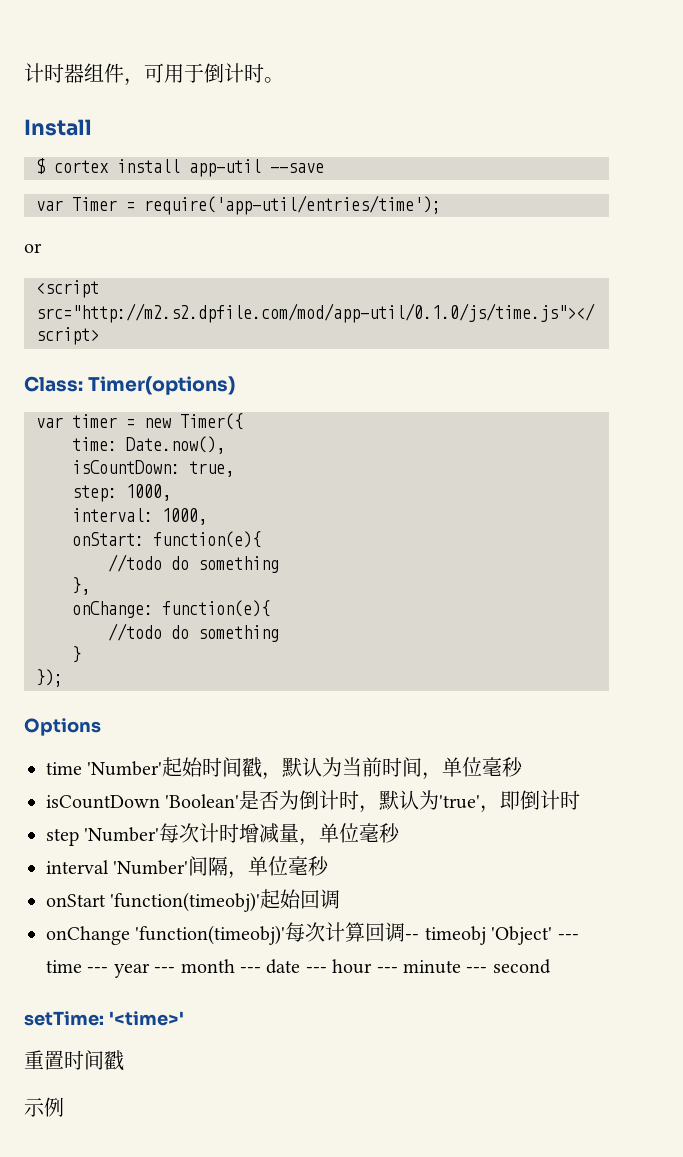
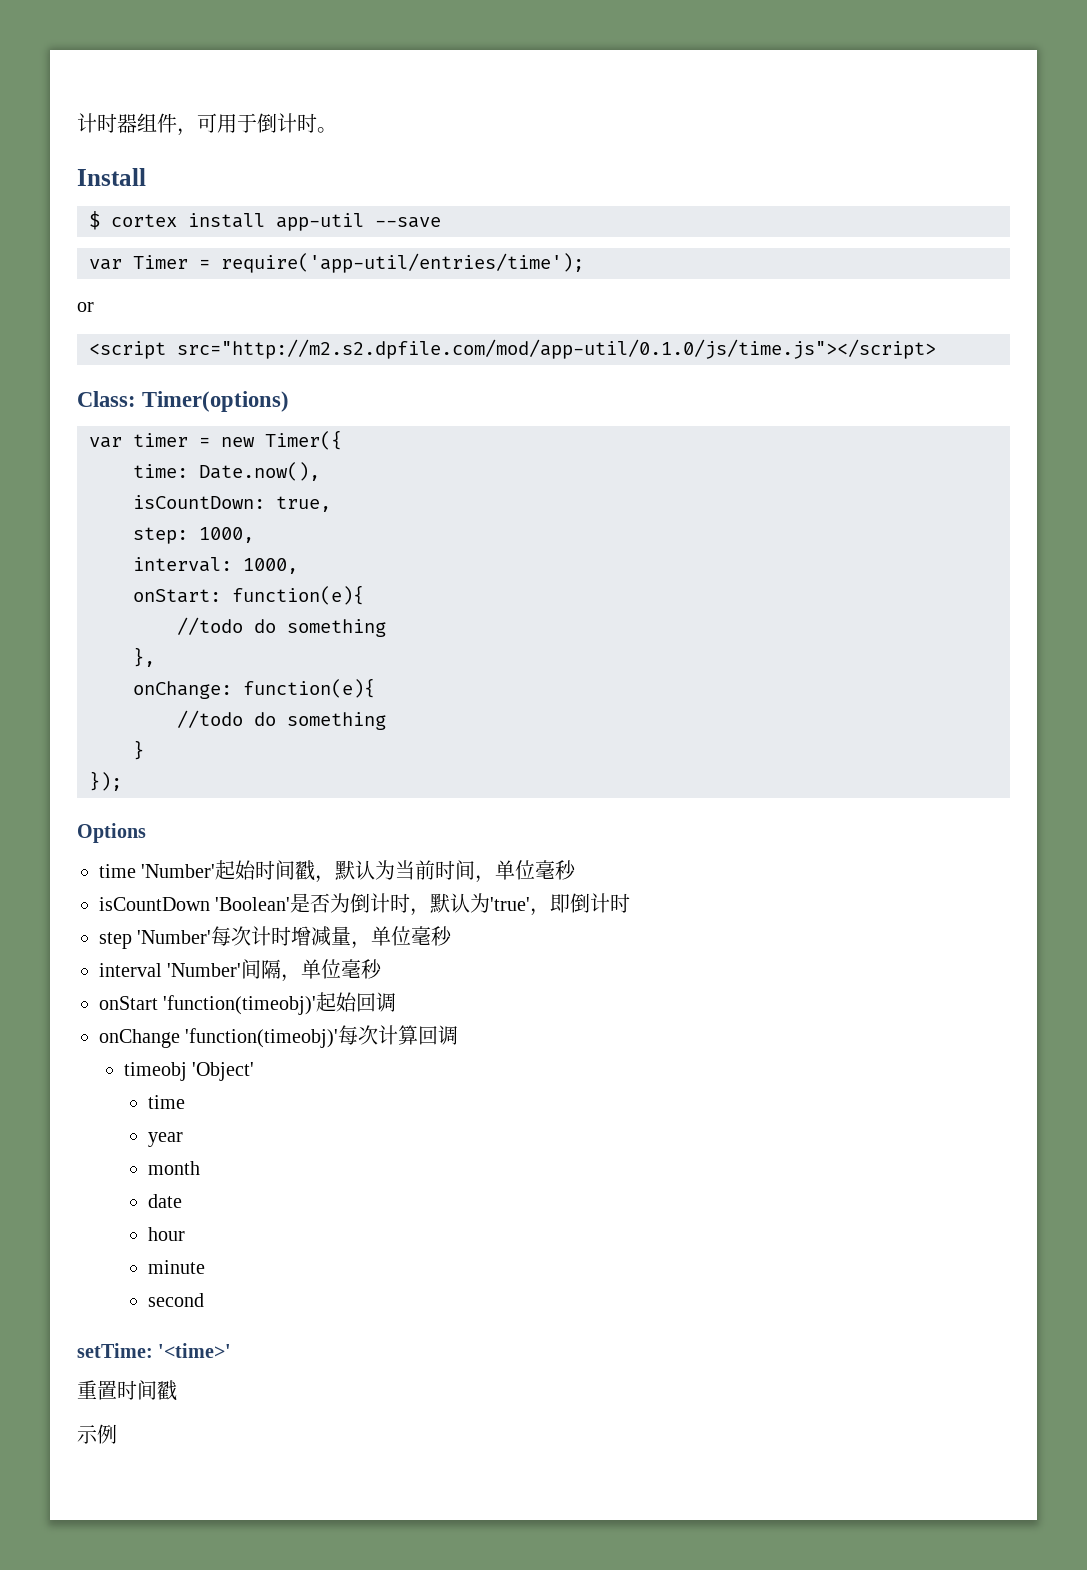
[405,934,420,940] -- -> (459, 1035) //
[557,934,579,940] [46,960,109,973] --- time --- -> [148,1095,186,1109] // time //
[154,967,176,973] --- -> (184, 1139) //
[240,967,261,973] --- -> (201, 1168) //
[305,967,327,973] --- -> (183, 1201) //
[376,967,398,973] --- -> (186, 1234) //
[466,967,488,973] --- -> (206, 1267) //

